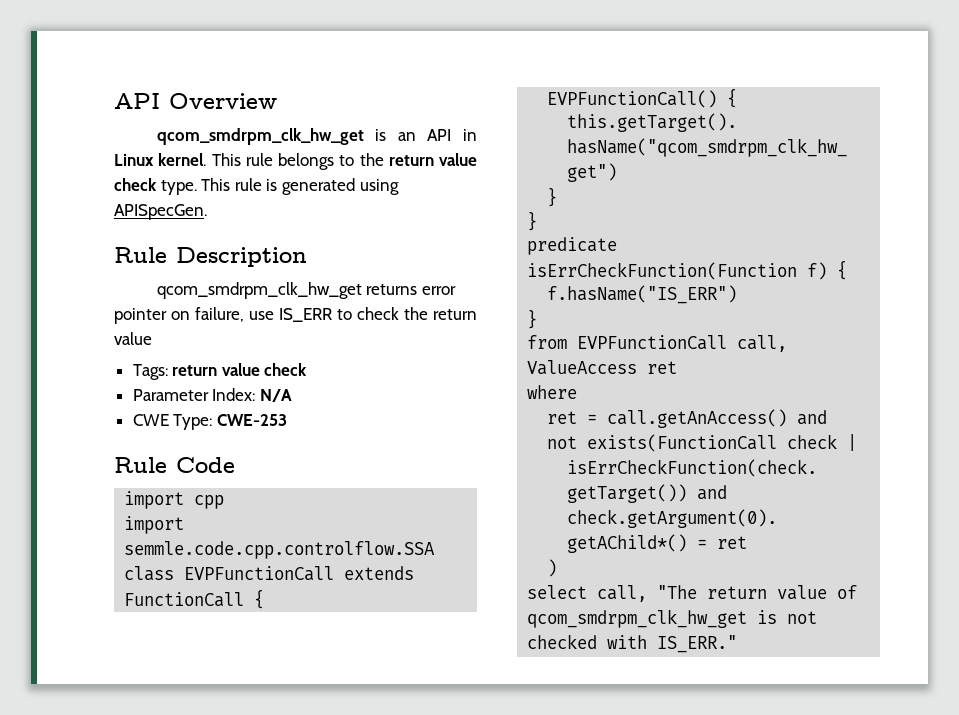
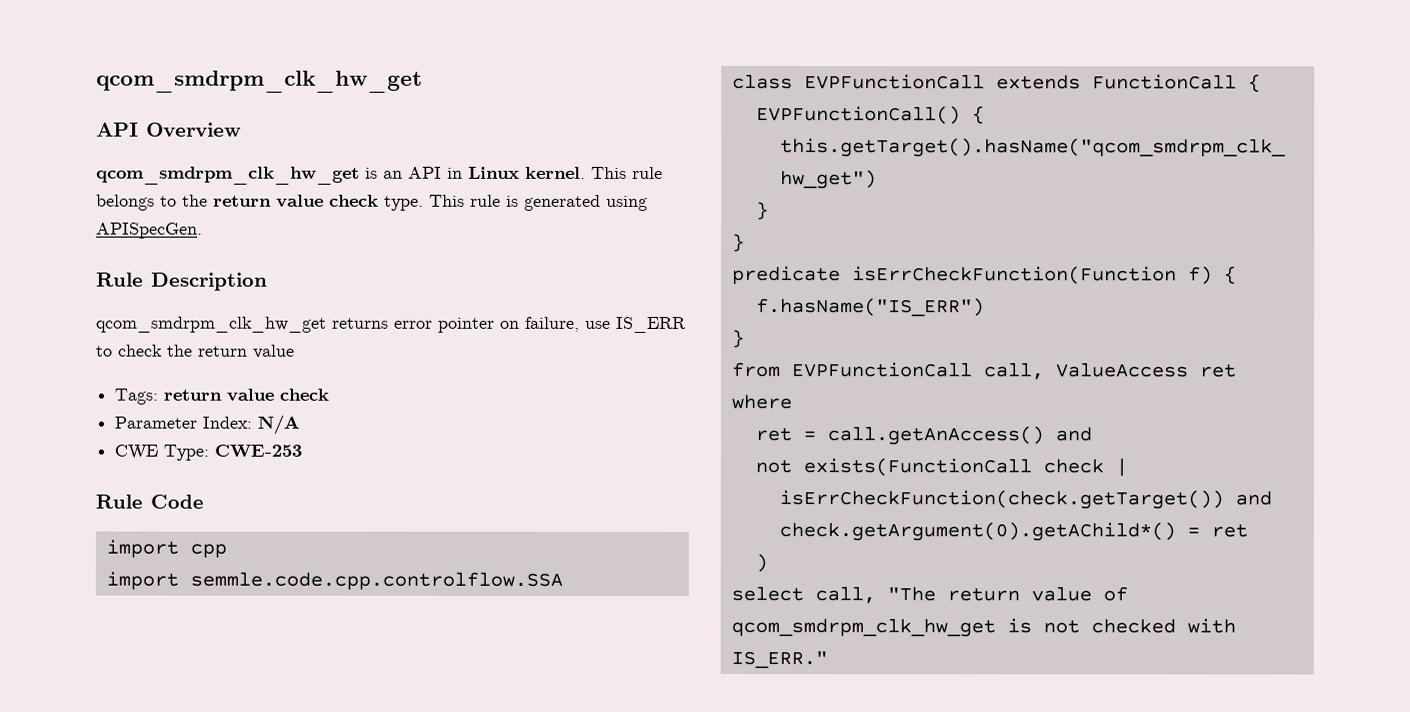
(114, 101) none -> [96,70,423,93] qcom_smdrpm_clk_hw_get //

